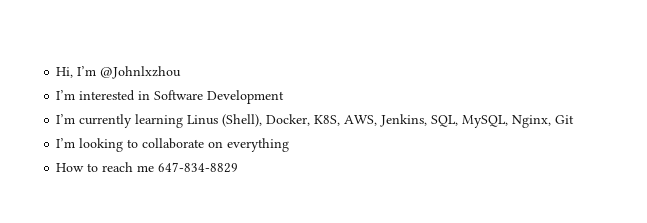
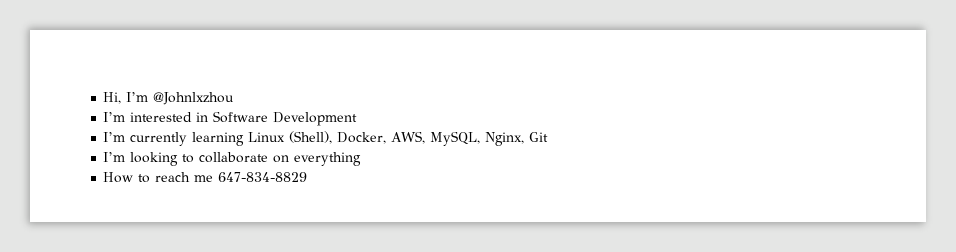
[187,115,219,125] Linus -> [248,132,286,142] Linux
[314,114,459,127] K8S, AWS, Jenkins, SQL, -> [391,131,426,144] AWS,

